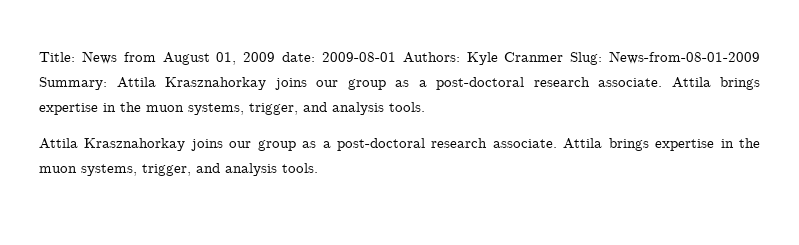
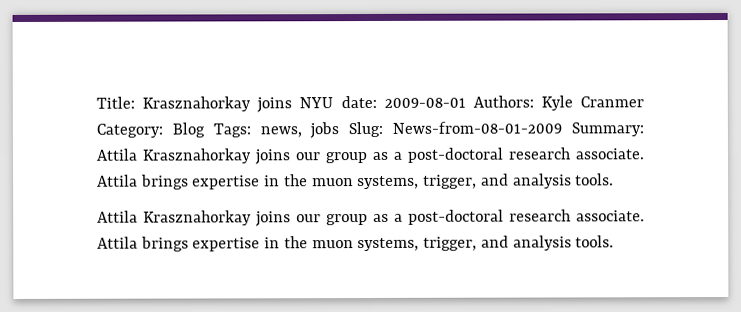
[81,51,276,65] News from August 01, 2009 -> [142,96,334,113] Krasznahorkay joins NYU
(564, 57) none -> [96,122,340,139] Category: Blog Tags: news, jobs

